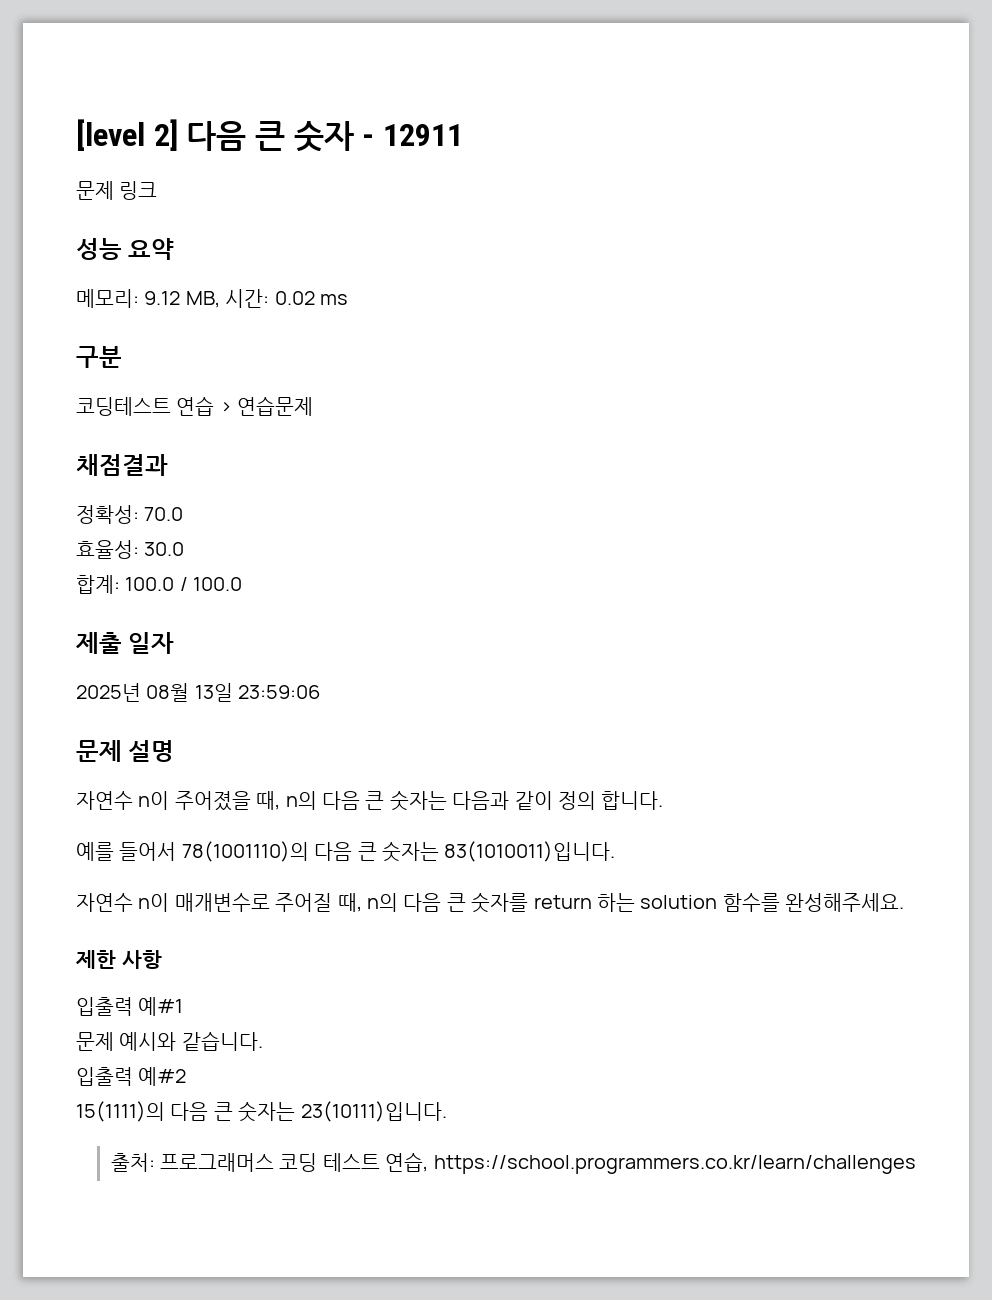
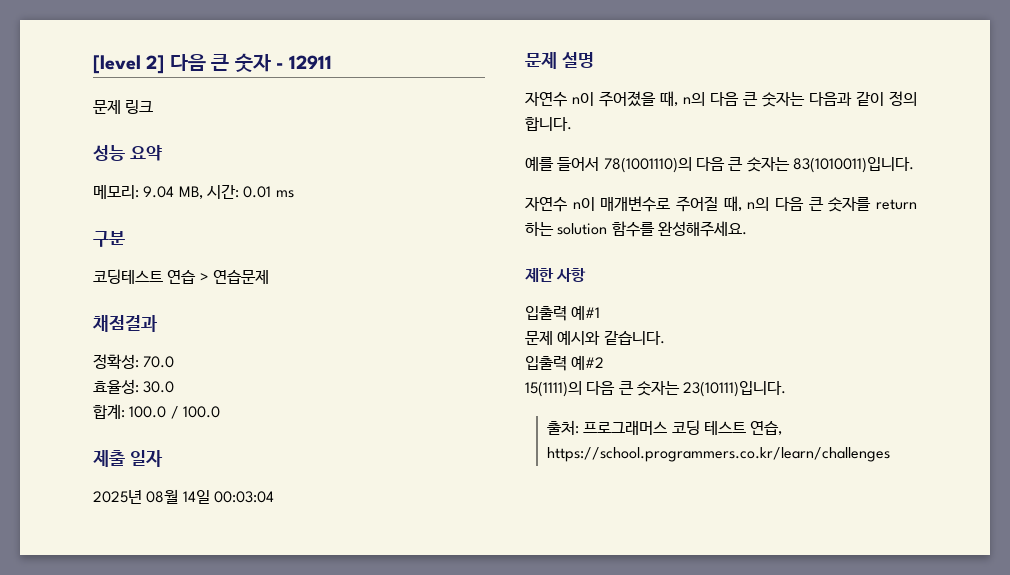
[144,291,181,305] 9.12 -> [143,186,175,198] 9.04
[274,291,315,305] 0.02 -> [243,186,272,198] 0.01
[194,683,321,702] 13일 23:59:06 -> [182,490,274,504] 14일 00:03:04

